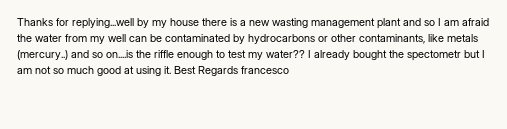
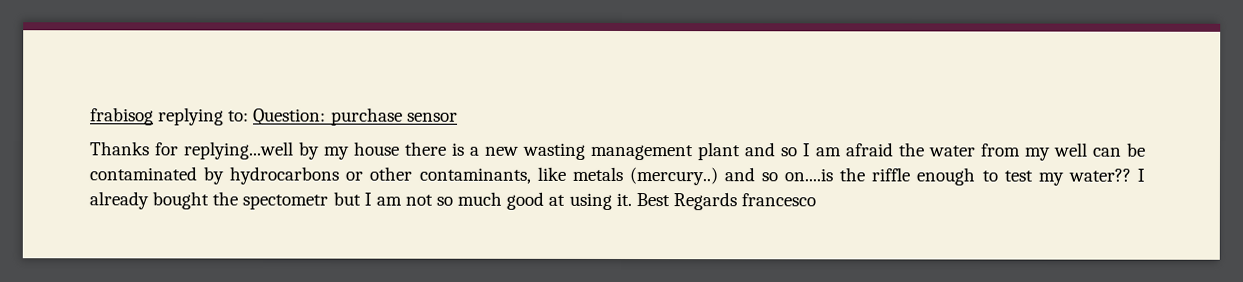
(17, 22) none -> [90,107,458,126] frabisog replying to: Question: purchase sensor //

